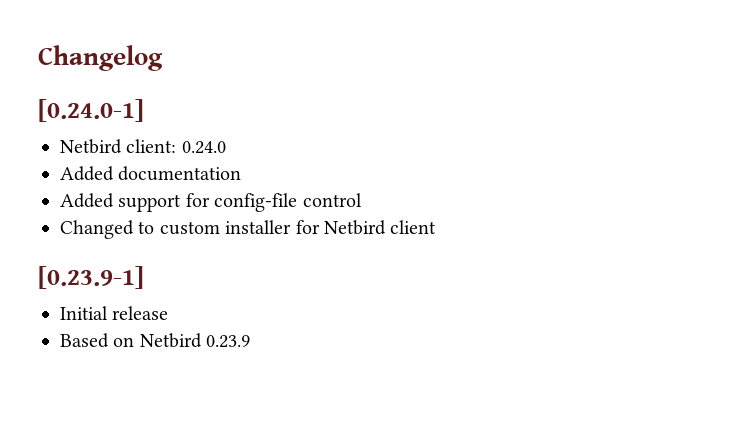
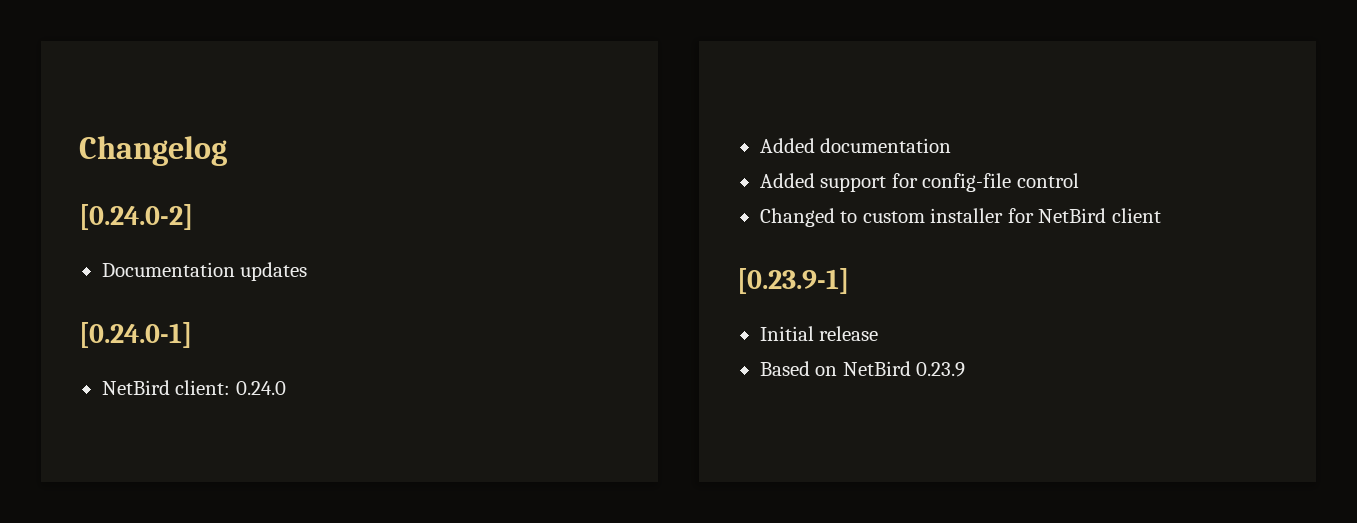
(163, 58) none -> [79,204,193,230] [101,262,308,281] // [0.24.0-2] // Documentation updates
[60,139,122,154] Netbird -> [101,380,170,395] NetBird
[324,220,386,235] Netbird -> [1038,208,1107,223] NetBird
[139,333,202,348] Netbird -> [842,361,911,376] NetBird

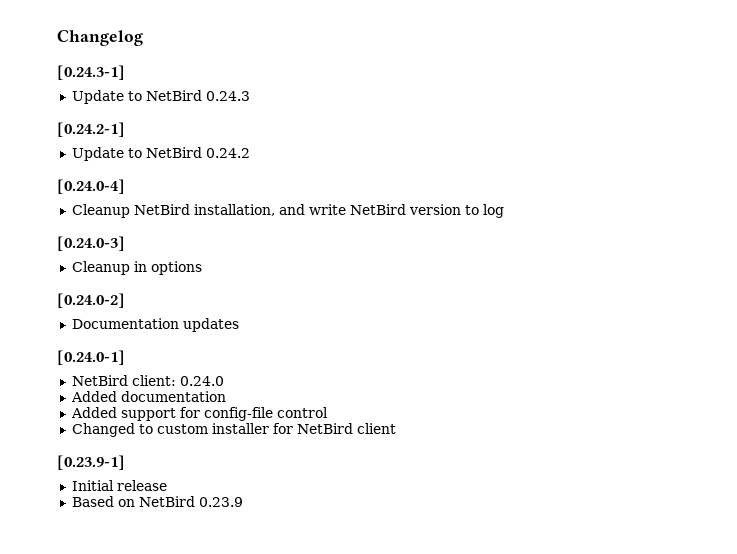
(227, 151) none -> [57,65,125,80] [71,90,250,104] [57,122,125,137] [71,147,250,161] [57,179,125,194] [71,204,504,218] [57,236,125,251] [71,261,202,275] // [0.24.3-1] // Update to NetBird 0.24.3 // [0.24.2-1] // Update to NetBird 0.24.2 // [0.24.0-4] // Cleanup NetBird installation, and write NetBird version to log // [0.24.0-3] // Cleanup in options

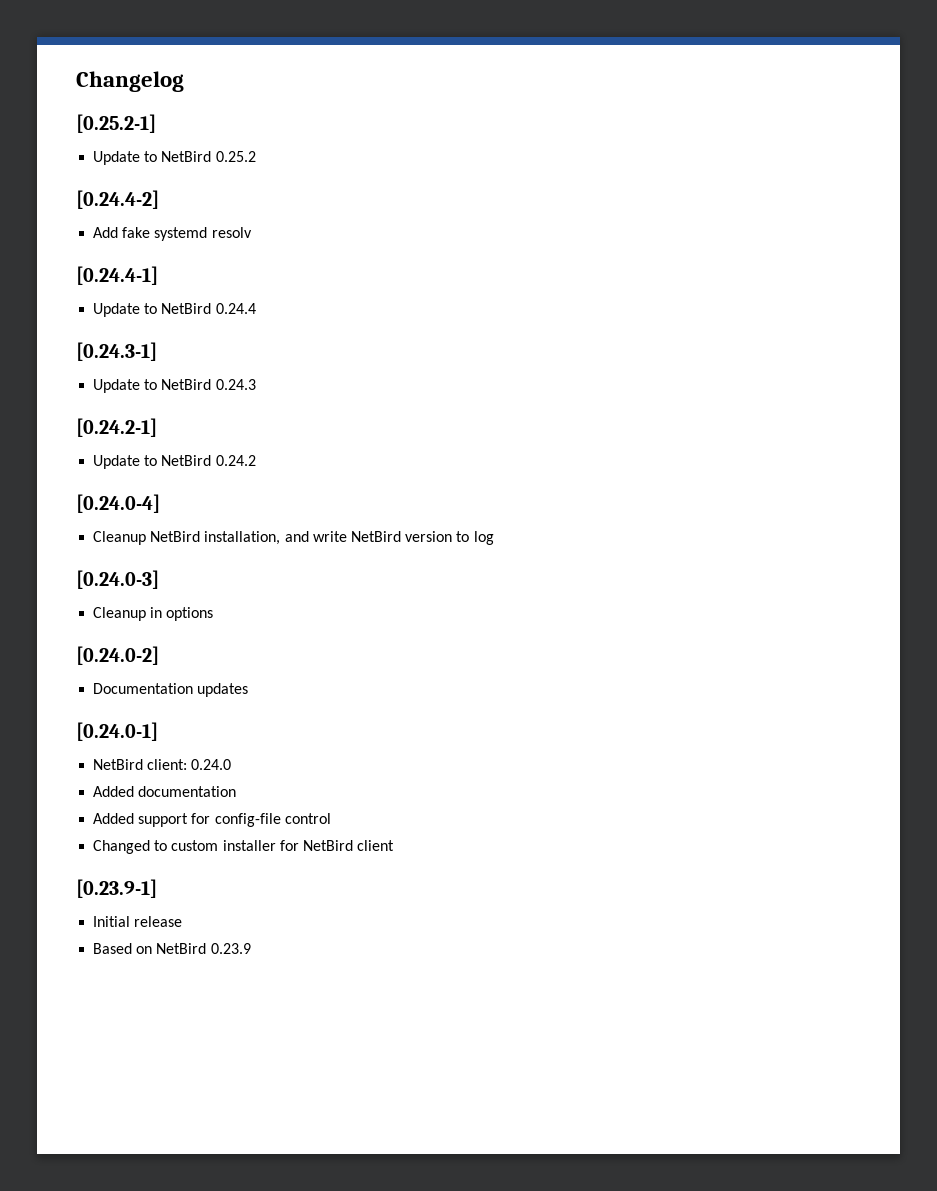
(143, 38) none -> [76,114,156,133] [93,151,256,165] [76,190,159,209] [93,227,252,241] [76,266,158,285] [93,303,256,317] // [0.25.2-1] // Update to NetBird 0.25.2 // [0.24.4-2] // Add fake systemd resolv // [0.24.4-1] // Update to NetBird 0.24.4

